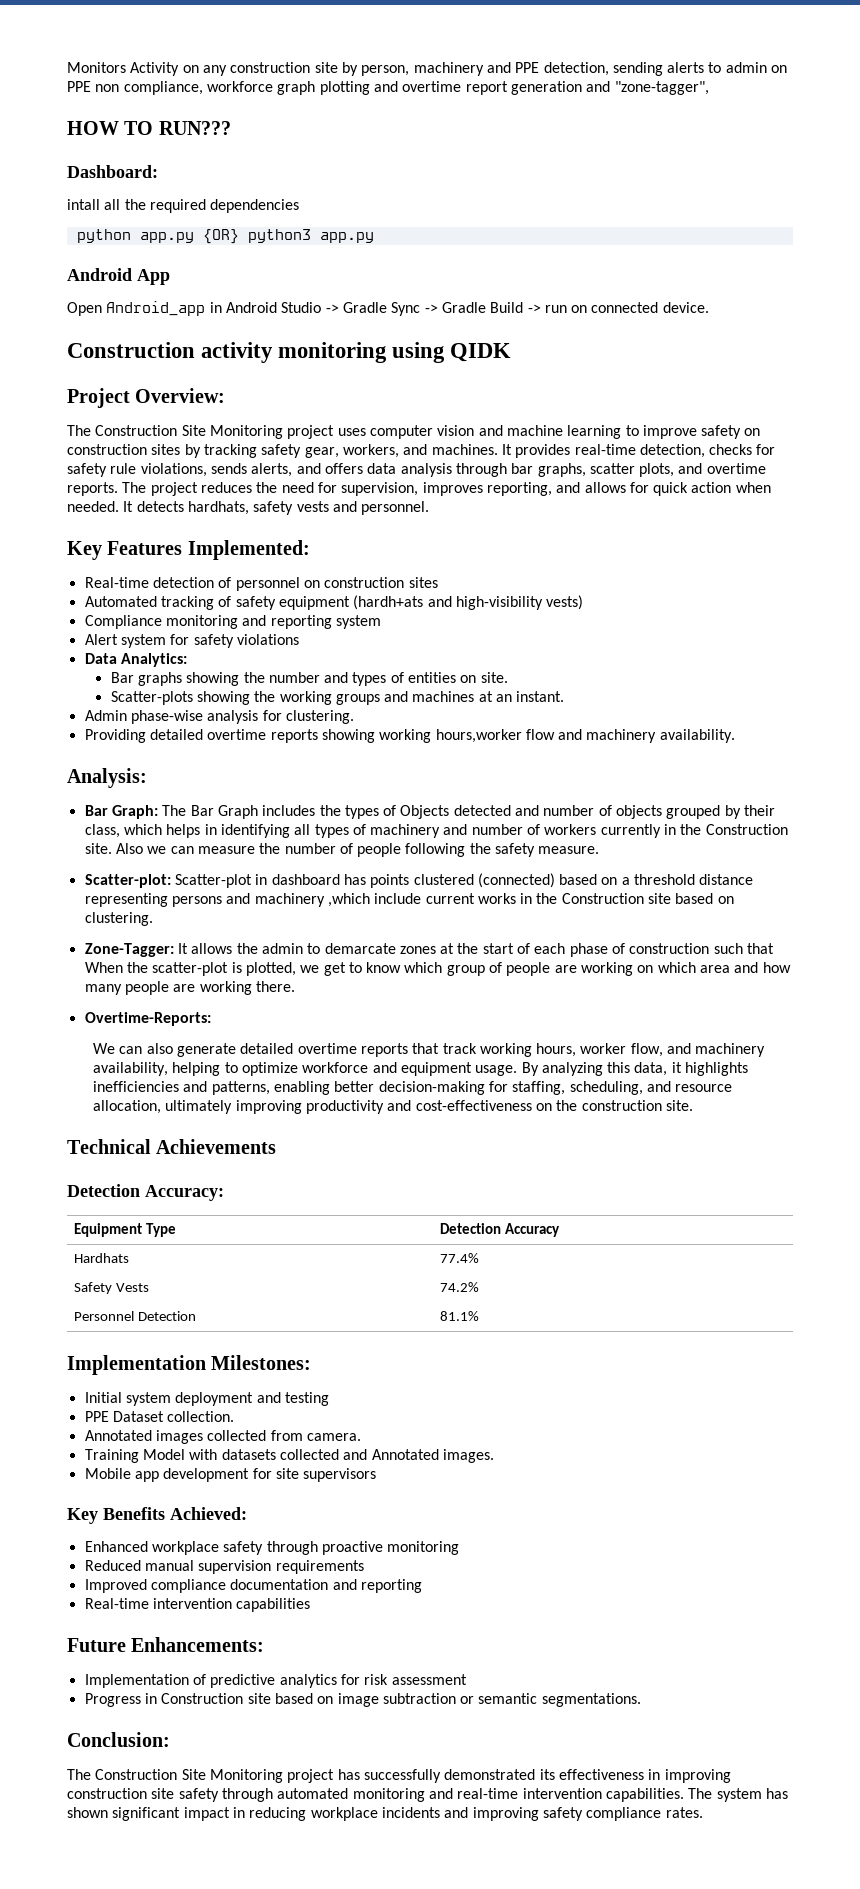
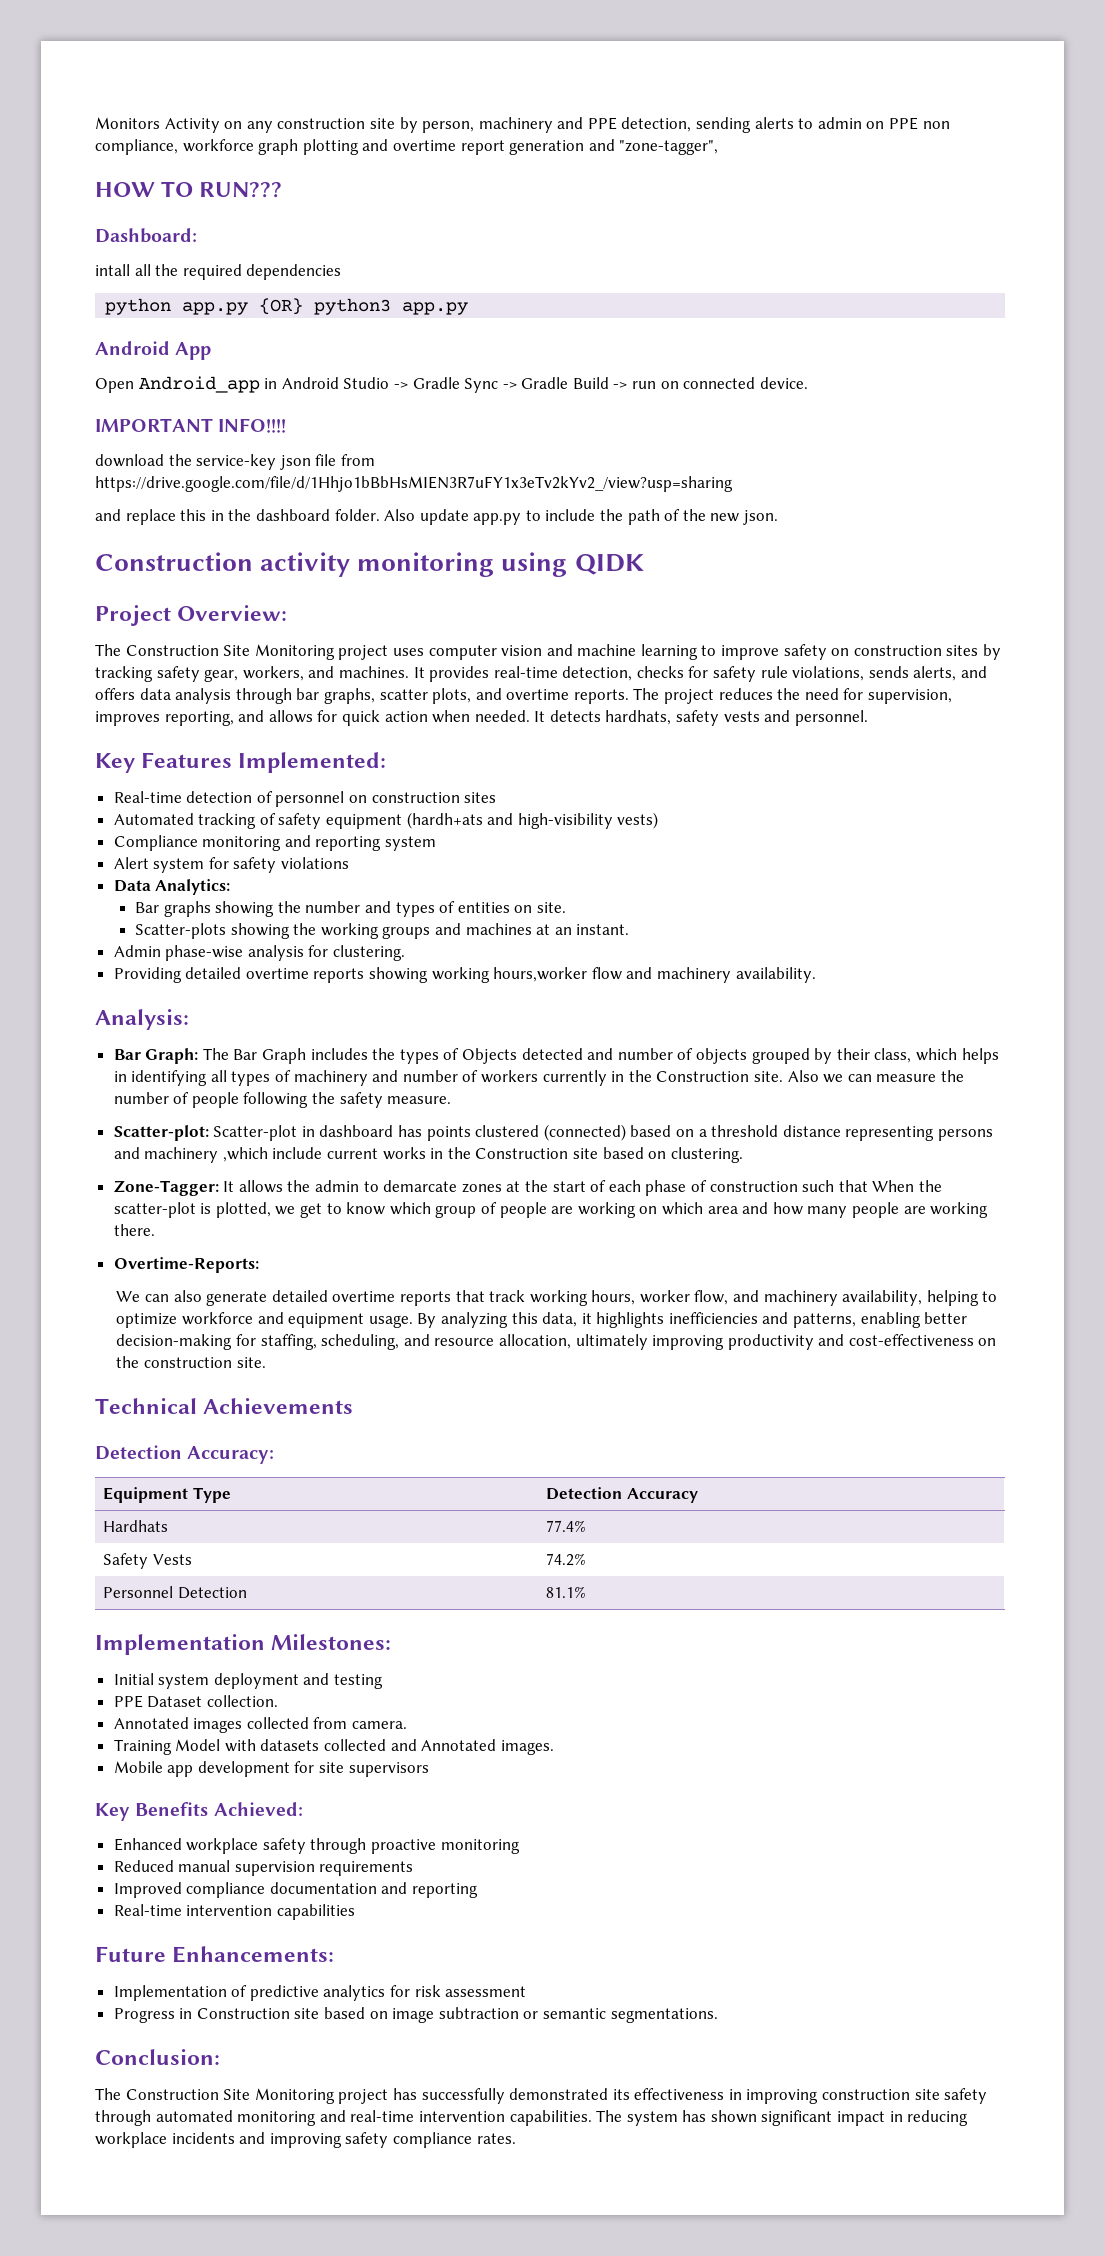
(709, 307) none -> [95,418,287,433] [95,454,375,470] [95,476,733,492] [95,509,779,525] // IMPORTANT INFO!!!! // download the service-key json file from https://drive.google.com/file/d/1Hhjo1bBbHsMIEN3R7uFY1x3eTv2kYv2_/view?usp=sharing // and replace this in the dashboard folder. Also update app.py to include the path of the new json.

